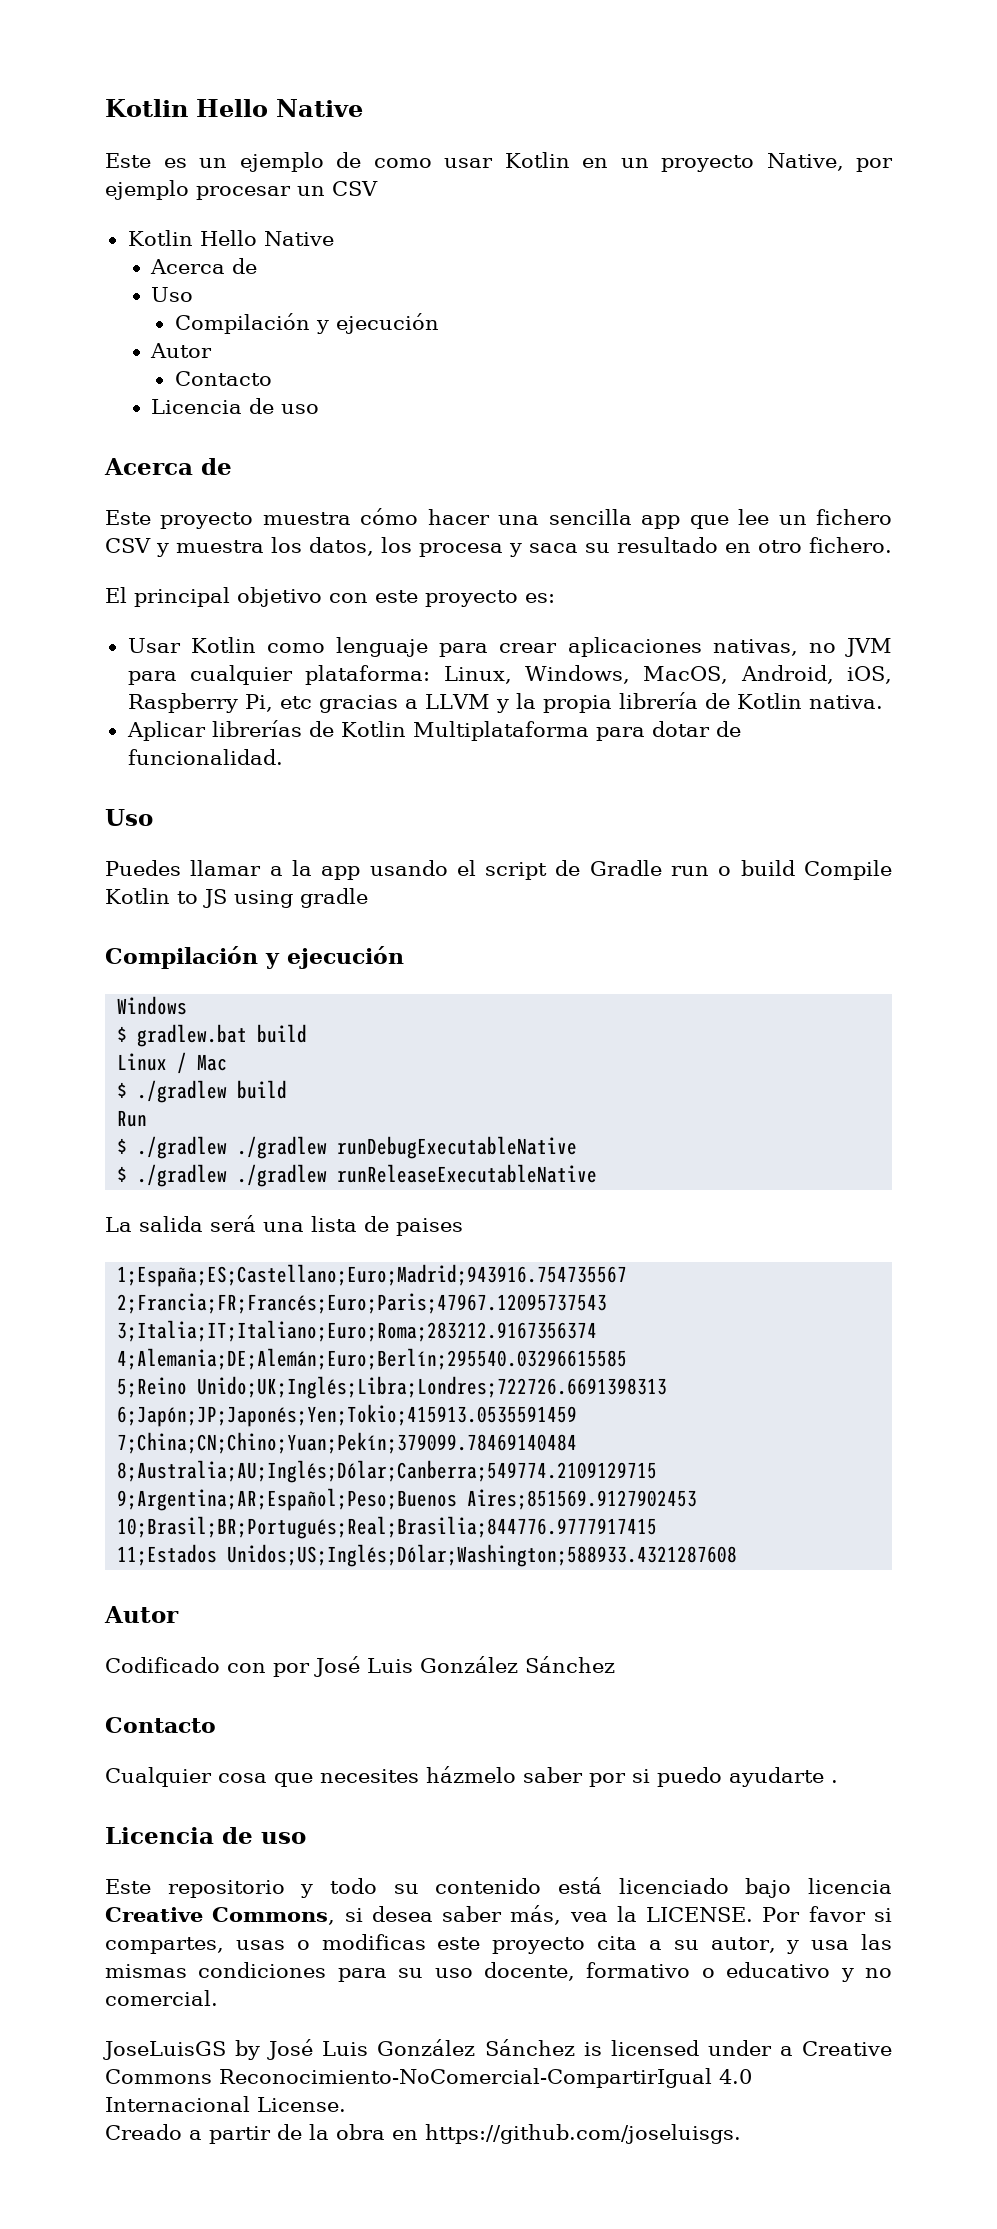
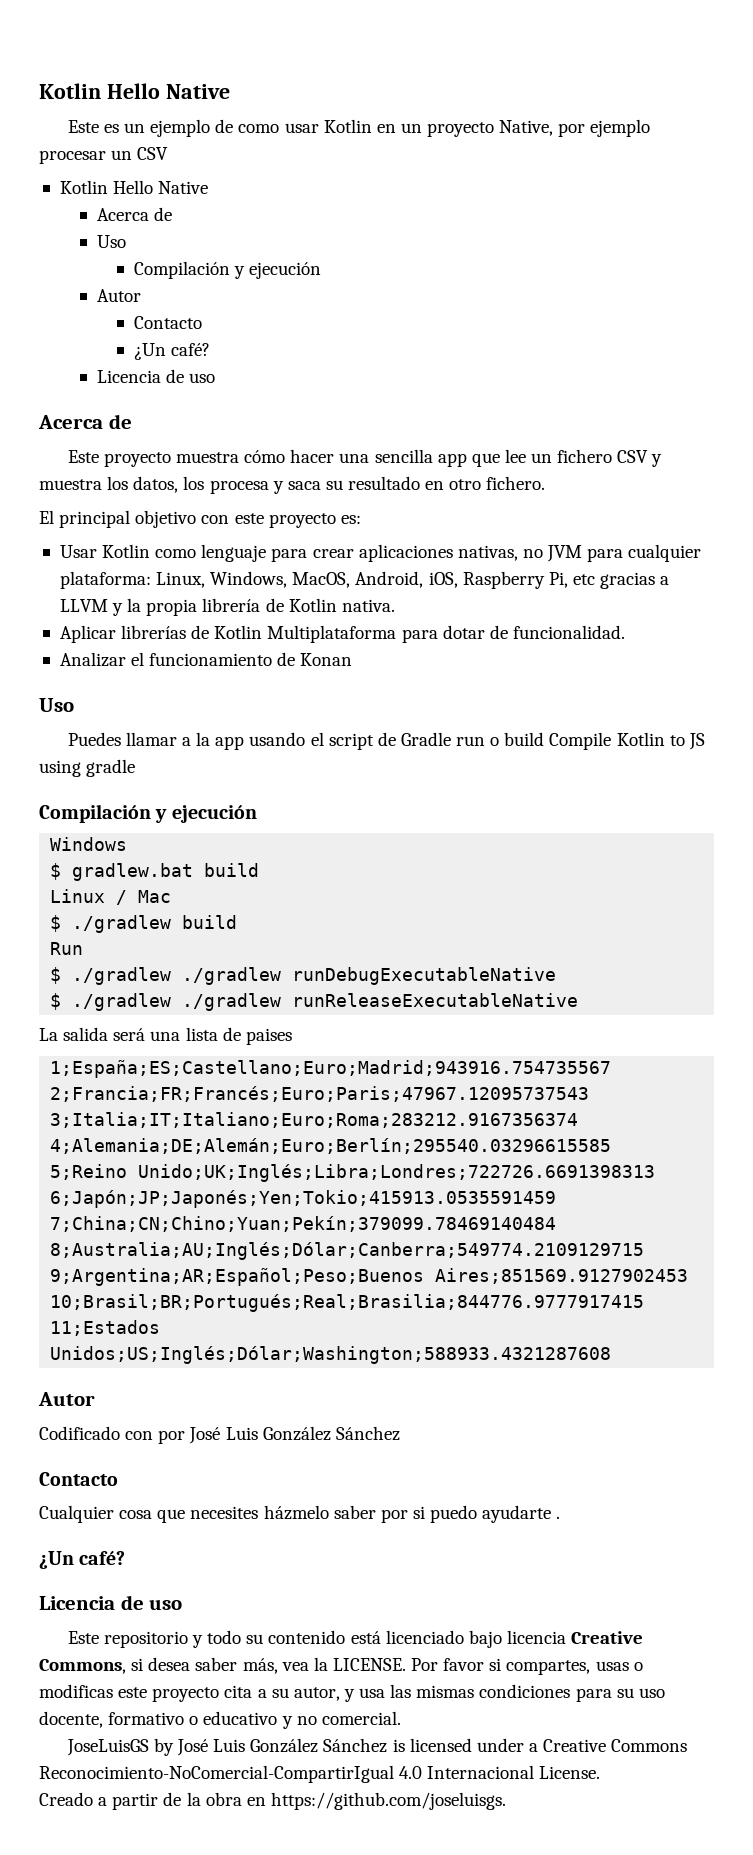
(272, 378) none -> [133,343,210,360] // ¿Un café?
(283, 757) none -> [59,652,353,667] // Analizar el funcionamiento de Konan
(838, 1781) none -> [39,1551,126,1569] // ¿Un café?

